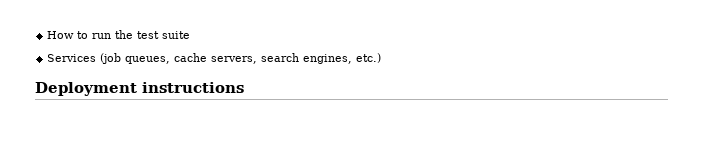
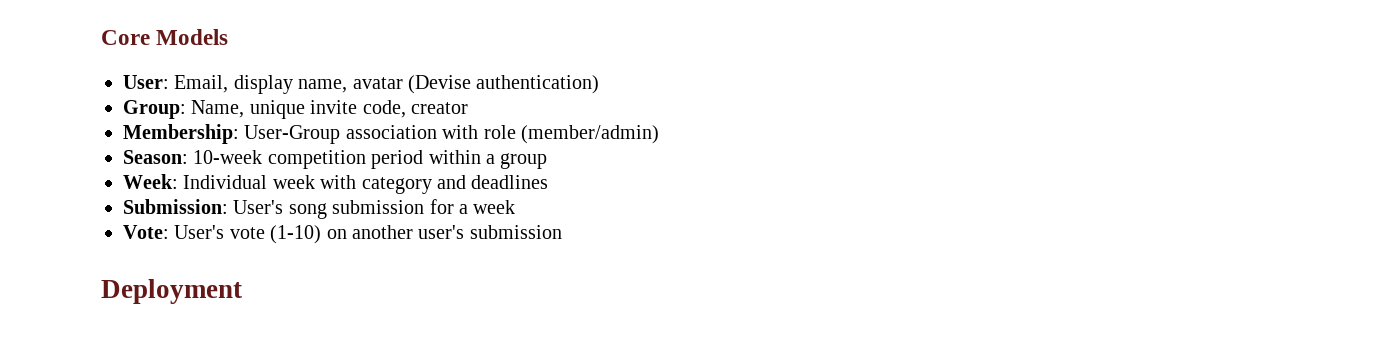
[47,30,191,39] [47,53,382,64] How to run the test suite // Services (job queues, cache servers, search engines, etc.) -> [101,29,229,45] [123,75,600,94] [123,100,468,119] [123,124,659,144] [123,150,548,169] [123,174,549,194] [123,199,516,219] [123,225,562,244] Core Models // User: Email, display name, avatar (Devise authentication) // Group: Name, unique invite code, creator // Membership: User-Group association with role (member/admin) // Season: 10-week competition period within a group // Week: Individual week with category and deadlines // Submission: User's song submission for a week // Vote: User's vote (1-10) on another user's submission
[142,82,244,93] instructions -> (242, 291) none

